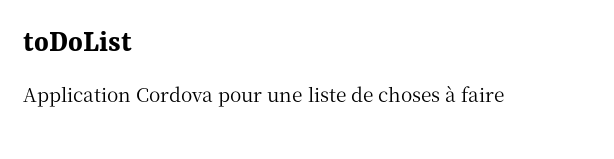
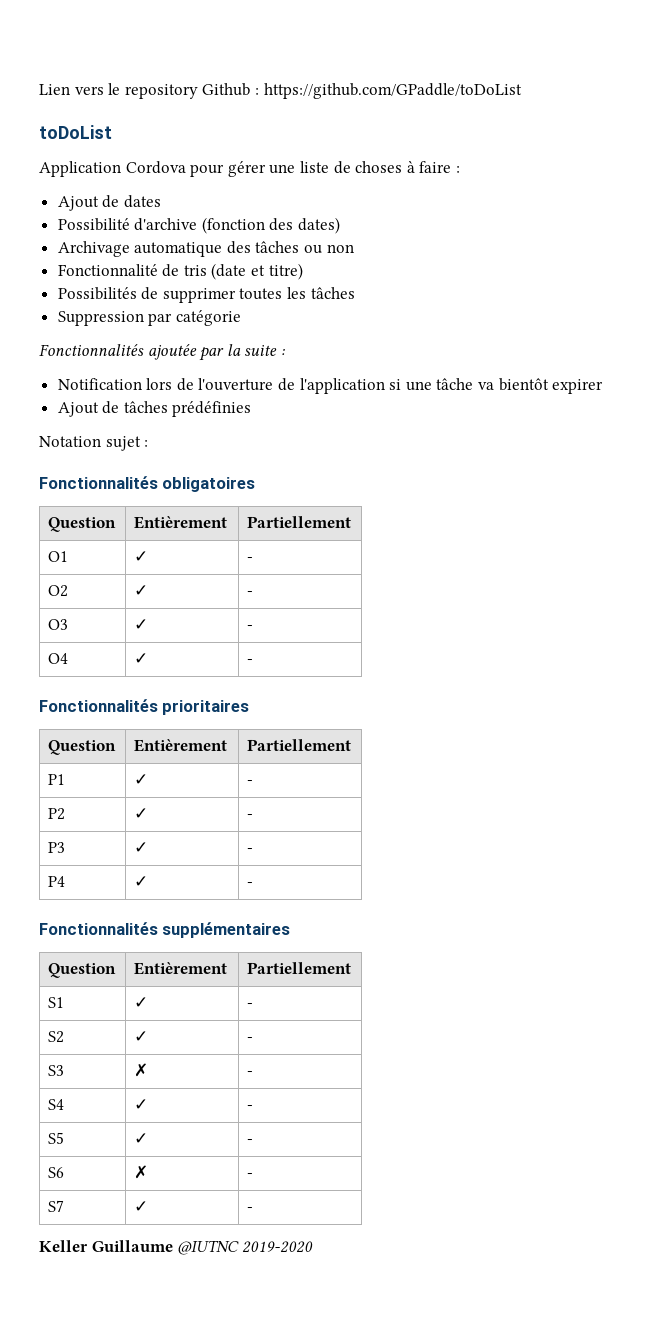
(23, 41) none -> [39,83,522,99] Lien vers le repository Github : https://github.com/GPaddle/toDoList //
(263, 99) none -> [227,161,266,177] gérer
(505, 94) none -> [455,166,460,173] [57,195,161,211] [57,217,341,234] [57,241,354,257] [57,263,303,280] [57,287,355,303] [57,310,241,326] [39,344,285,361] [57,378,604,394] [57,401,252,417] [39,436,149,451] [39,476,256,492] [48,517,117,532] [134,516,228,529] [247,516,352,528] [48,551,69,562] [134,551,149,562] [247,557,254,562] [48,585,69,597] [134,585,149,596] [247,591,254,596] [48,619,69,630] [134,619,149,630] [247,625,254,630] [48,653,69,664] [134,653,149,664] [247,659,254,664] [39,699,250,715] [48,740,117,755] [134,739,228,752] [247,739,352,751] [48,774,66,785] [134,774,149,785] [247,780,254,785] [48,808,66,820] [134,808,149,819] [247,814,254,819] [48,842,66,853] [134,842,149,853] [247,848,254,853] [48,876,66,887] [134,876,149,887] [247,882,254,887] [39,922,291,938] [48,963,117,978] [134,962,228,975] [247,962,352,974] [48,997,65,1008] [134,997,149,1008] [247,1003,254,1008] [48,1031,65,1043] [134,1031,149,1042] [247,1037,254,1042] [48,1065,65,1076] [134,1063,149,1077] [247,1071,254,1076] [48,1099,65,1110] [134,1099,149,1110] [247,1105,254,1110] [48,1132,65,1144] [134,1133,149,1144] [247,1139,254,1144] [48,1167,65,1178] [134,1165,149,1179] [247,1173,254,1178] [48,1200,65,1212] [134,1201,149,1212] [247,1207,254,1212] [39,1240,313,1255] : // Ajout de dates // Possibilité d'archive (fonction des dates) // Archivage automatique des tâches ou non // Fonctionnalité de tris (date et titre) // Possibilités de supprimer toutes les tâches // Suppression par catégorie // Fonctionnalités ajoutée par la suite : // Notification lors de l'ouverture de l'application si une tâche va bientôt expirer // Ajout de tâches prédéfinies // Notation sujet : // Fonctionnalités obligatoires // Question | Entièrement | Partiellement // O1 | ✓ | - // O2 | ✓ | - // O3 | ✓ | - // O4 | ✓ | - // Fonctionnalités prioritaires // Question | Entièrement | Partiellement // P1 | ✓ | - // P2 | ✓ | - // P3 | ✓ | - // P4 | ✓ | - // Fonctionnalités supplémentaires // Question | Entièrement | Partiellement // S1 | ✓ | - // S2 | ✓ | - // S3 | ✗ | - // S4 | ✓ | - // S5 | ✓ | - // S6 | ✗ | - // S7 | ✓ | - // Keller Guillaume @IUTNC 2019-2020

